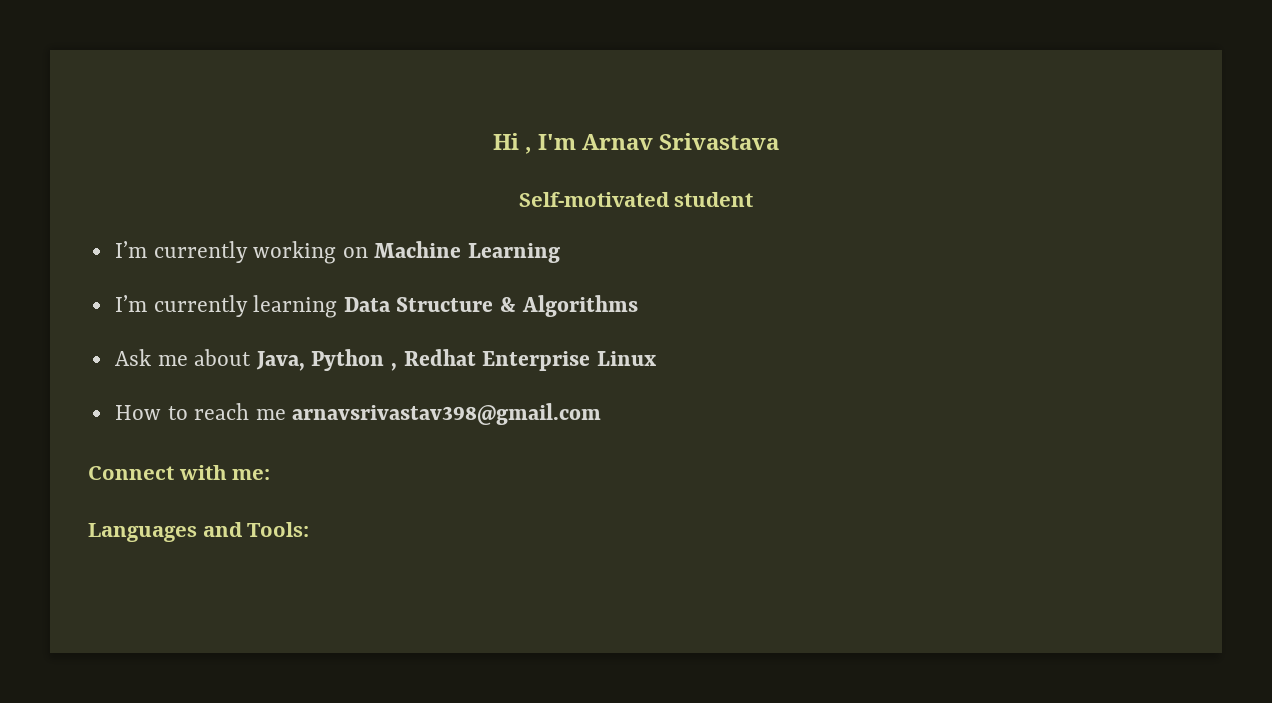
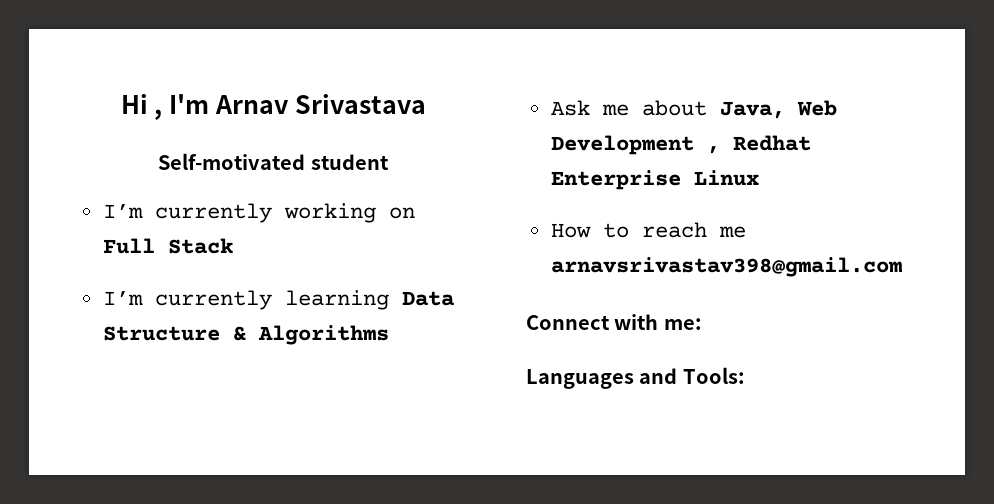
[374,241,561,263] Machine Learning -> [102,238,233,254] Full Stack
[311,349,385,371] Python -> [796,100,837,116] [550,135,694,155] Web Development

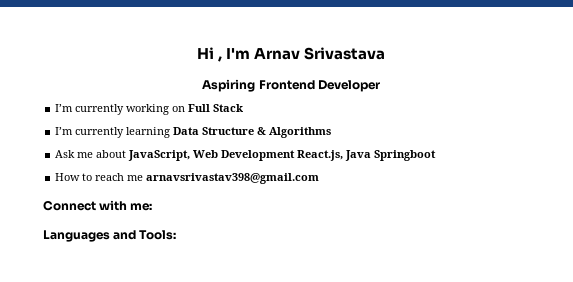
[158,153,389,170] Self-motivated student -> [202,79,380,92] Aspiring Frontend Developer
[719,101,785,119] Java, -> [128,150,191,161] JavaScript,
[706,135,811,154] [550,170,759,190] , Redhat Enterprise Linux -> [297,150,437,161] React.js, Java Springboot

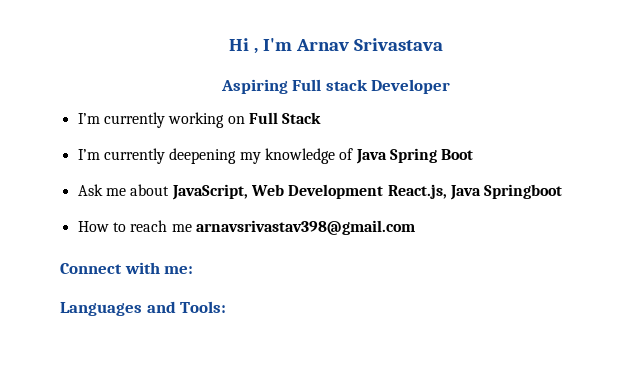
[258,80,315,90] Frontend -> [292,79,368,91] Full stack
[126,127,332,138] learning Data Structure & Algorithms -> [169,148,474,164] deepening my knowledge of Java Spring Boot

